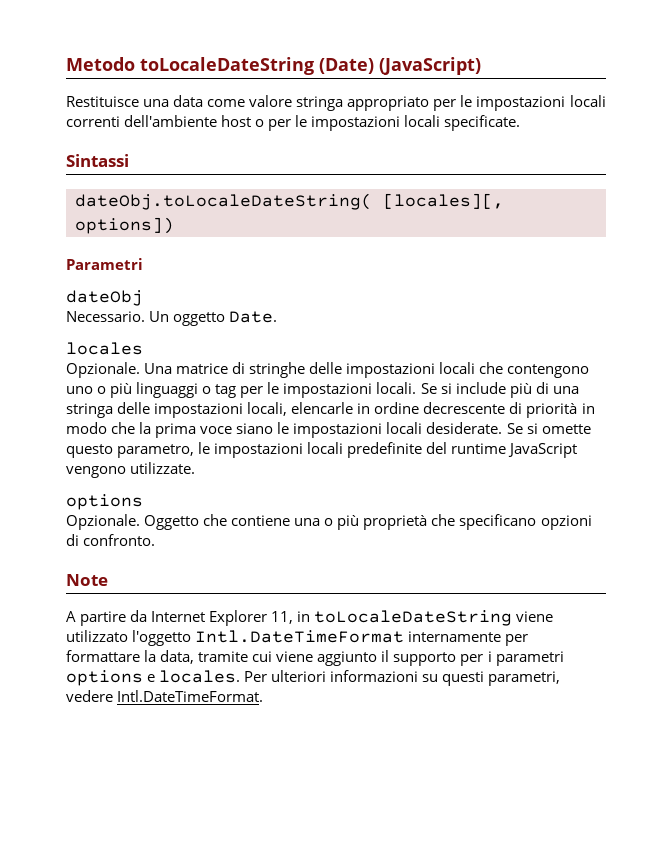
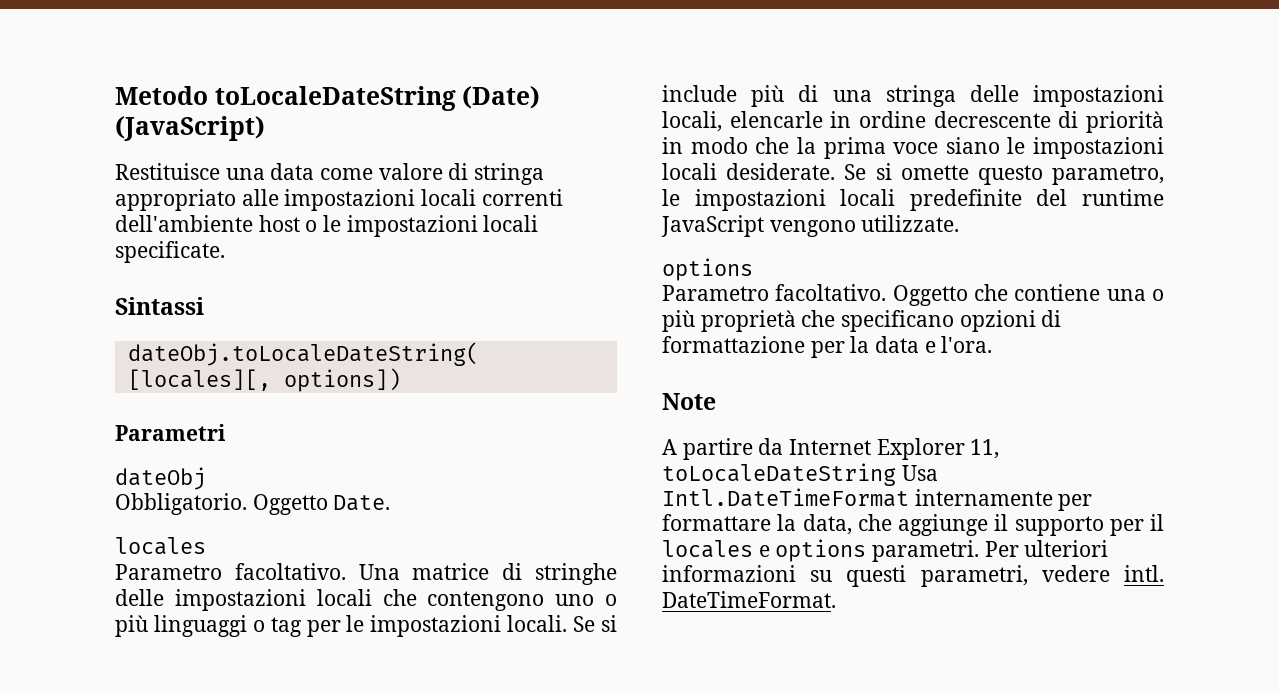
(293, 101) none -> [448,163,469,180] di
[433,95,473,111] per le -> [241,189,279,206] alle
[268,119,292,131] per -> (318, 226) none
[66,311,226,326] Necessario. Un oggetto -> [115,493,328,515] Obbligatorio. Oggetto
[66,362,140,378] Opzionale. -> [115,563,346,580] Parametro facoltativo.
[66,514,140,530] Opzionale. -> [662,284,887,301] Parametro facoltativo.
[83,534,156,546] confronto. -> [662,336,993,358] formattazione per la data e l'ora.
[297,610,554,626] [66,630,192,646] in toLocaleDateString viene utilizzato l'oggetto -> [662,463,938,486] toLocaleDateString Usa
[198,650,564,666] [66,670,241,686] tramite cui viene aggiunto il supporto per i parametri options e locales. -> [857,514,1164,536] [662,539,980,562] che aggiunge il supporto per il locales e options parametri.
[117,690,264,702] Intl.DateTimeFormat. -> [1124,565,1164,582] [662,591,836,608] intl. DateTimeFormat.

